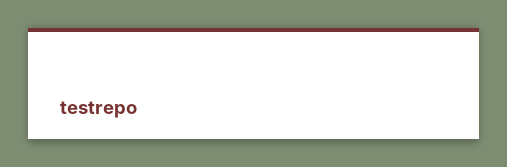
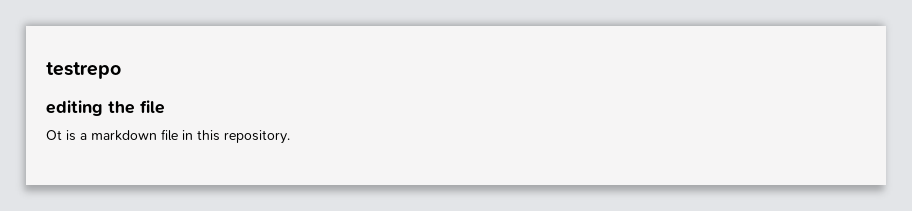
(137, 109) none -> [46,100,165,116] [46,129,290,144] // editing the file // Ot is a markdown file in this repository.

